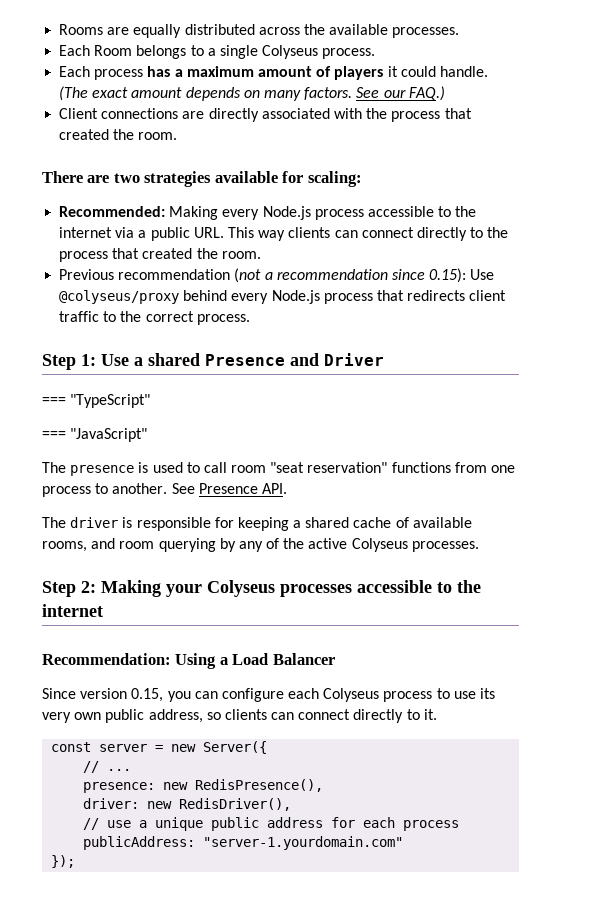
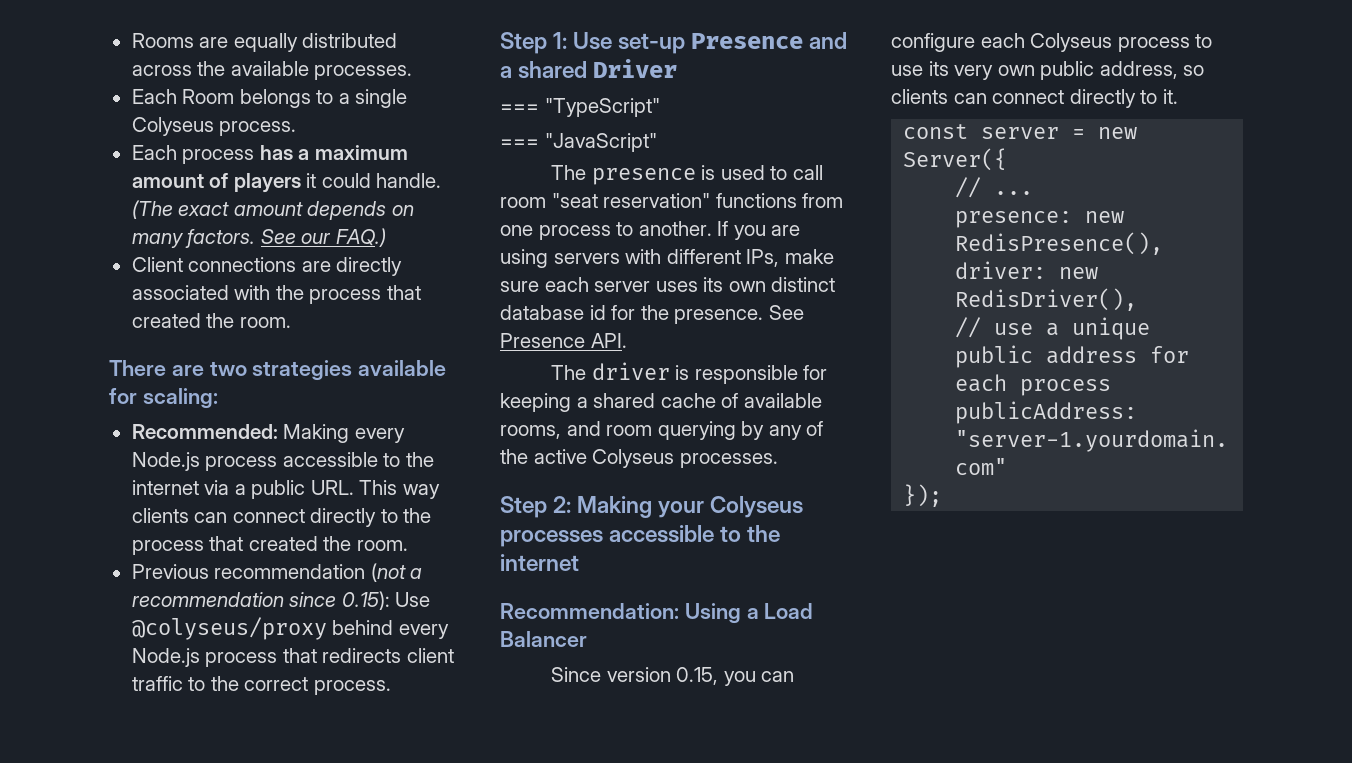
[134,353,319,366] a shared Presence and -> [618,32,848,54] [500,61,588,79] set-up Presence and a shared
(168, 488) none -> [717,221,801,240] [500,249,834,268] [500,277,836,292] [500,305,764,324] If you are using servers with different IPs, make sure each server uses its own distinct database id for the presence.

